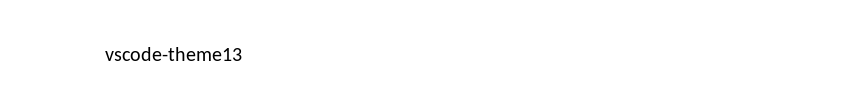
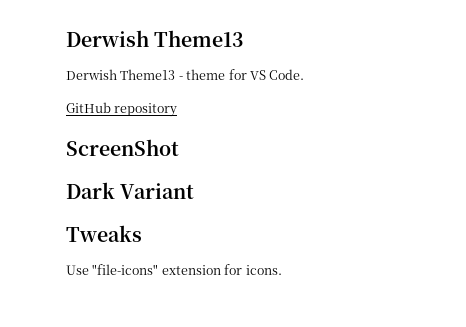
[105,47,242,61] vscode-theme13 -> [66,30,245,47] [66,69,305,80] [66,102,178,117] [66,139,179,156] [66,182,195,199] [66,225,142,242] [66,264,282,275] Derwish Theme13 // Derwish Theme13 - theme for VS Code. // GitHub repository // ScreenShot // Dark Variant // Tweaks // Use "file-icons" extension for icons.

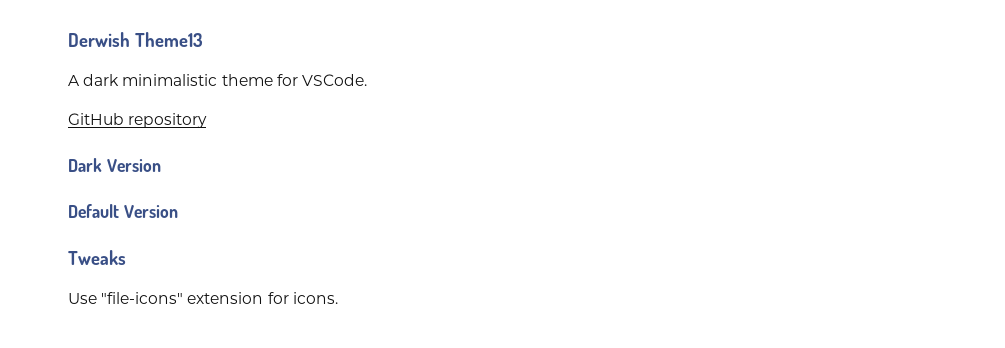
[66,69,305,80] [66,102,178,117] [66,139,179,156] [66,182,195,199] Derwish Theme13 - theme for VS Code. // GitHub repository // ScreenShot // Dark Variant -> [68,74,367,86] [68,113,208,128] [68,158,161,172] [68,204,178,218] A dark minimalistic theme for VSCode. // GitHub repository // Dark Version // Default Version

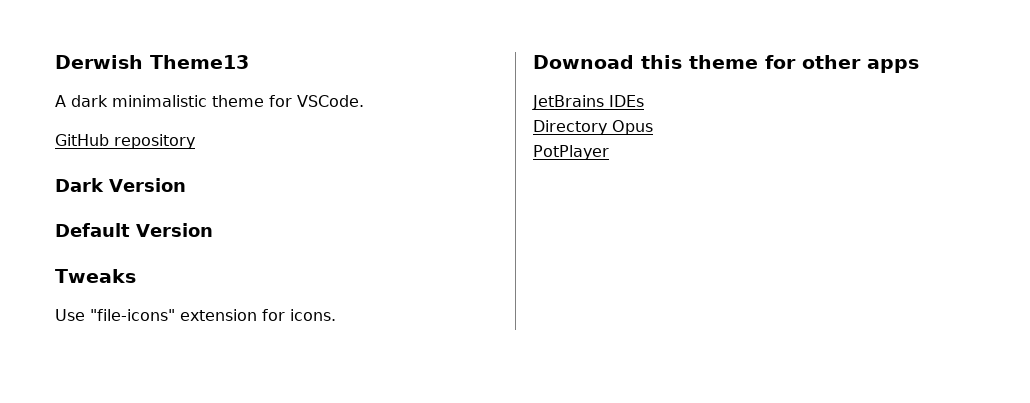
(338, 298) none -> [533,55,919,73] [532,95,644,110] [533,120,653,135] [533,145,609,160] // Downoad this theme for other apps // JetBrains IDEs // Directory Opus // PotPlayer

